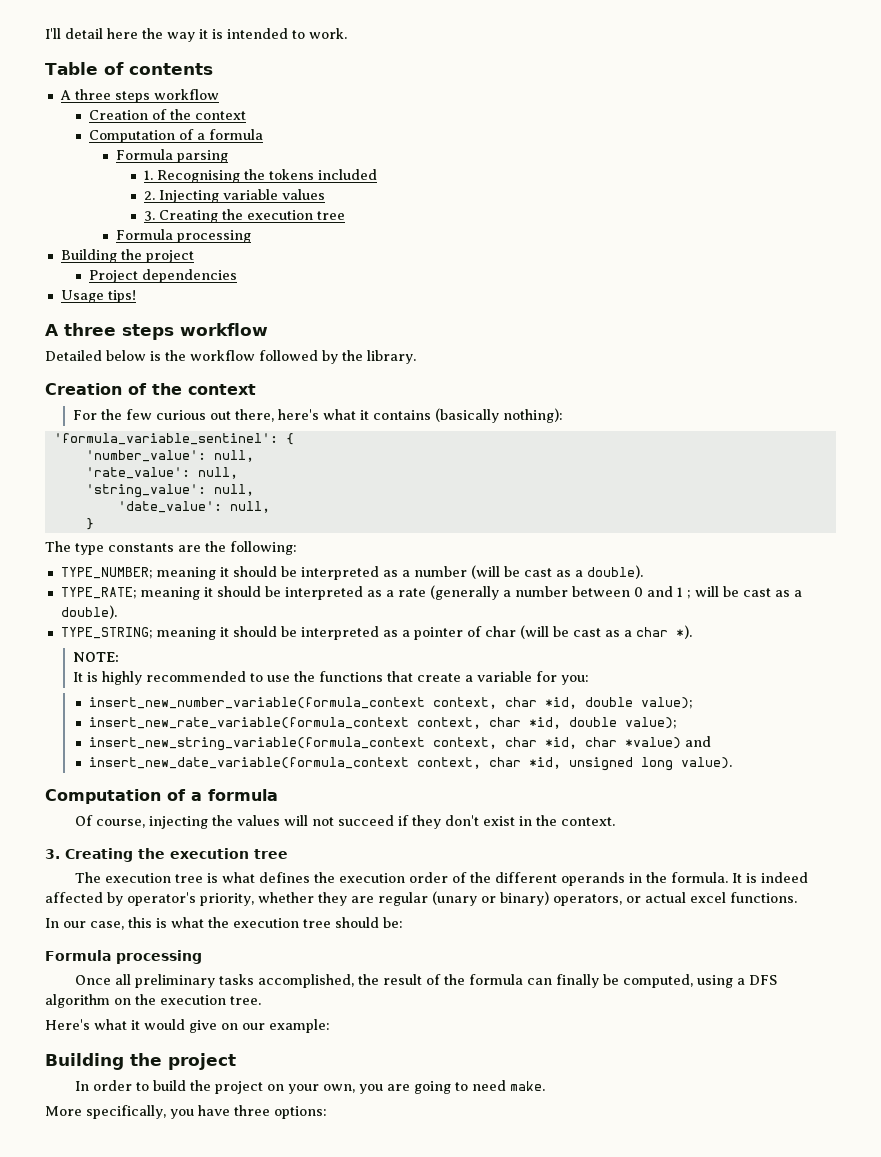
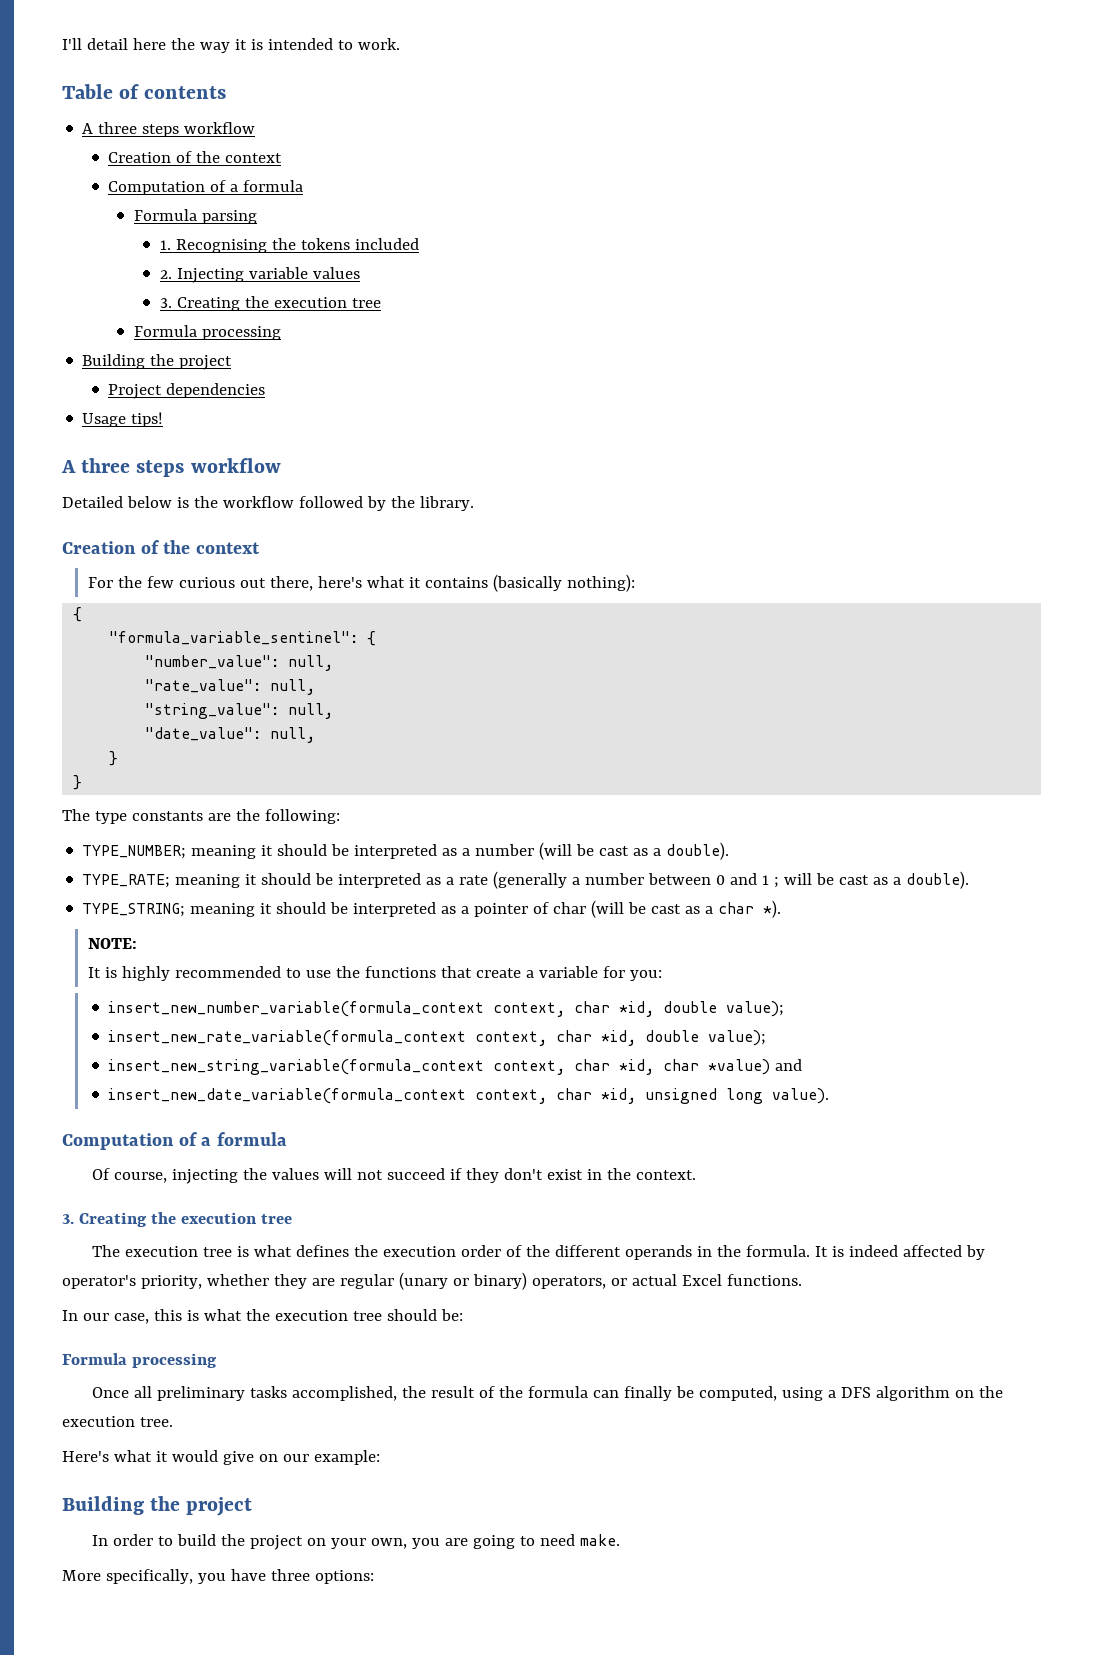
[53,433,294,445] [85,450,254,462] [85,467,238,479] [85,484,254,498] [117,501,222,513] 'formula_variable_sentinel': { // 'number_value': null, // 'rate_value': null, // 'string_value': null, // 'date_value': -> [73,607,83,622] [109,631,377,646] [145,655,334,671] [145,679,316,695] [145,703,334,719] [145,727,262,741] { // "formula_variable_sentinel": { // "number_value": null, // "rate_value": null, // "string_value": null, // "date_value":
(94, 524) none -> [73,775,83,790] // }
[690,892,726,903] excel -> [681,1274,722,1286] Excel

